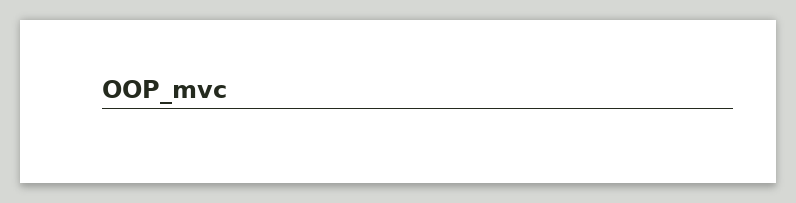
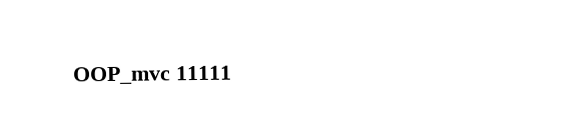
(227, 92) none -> [175,65,232,81] 11111

